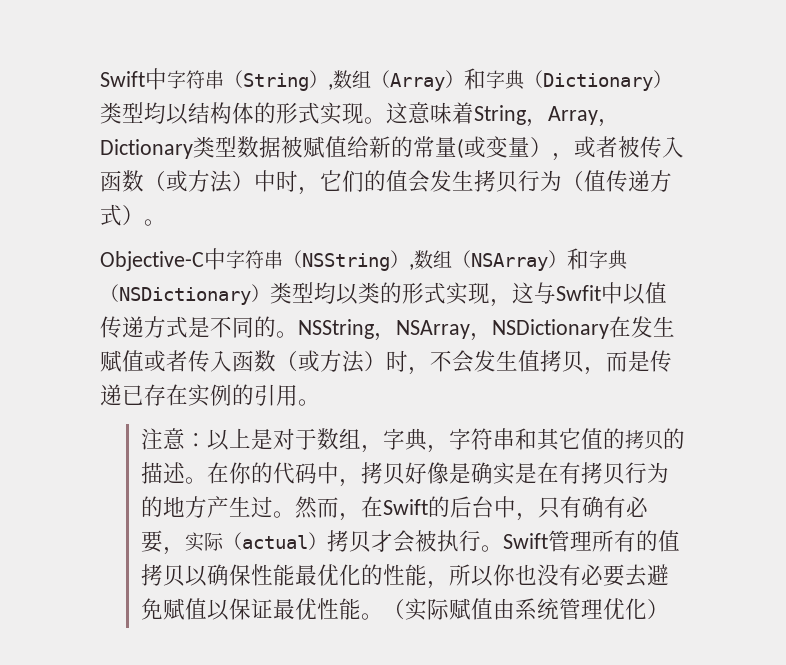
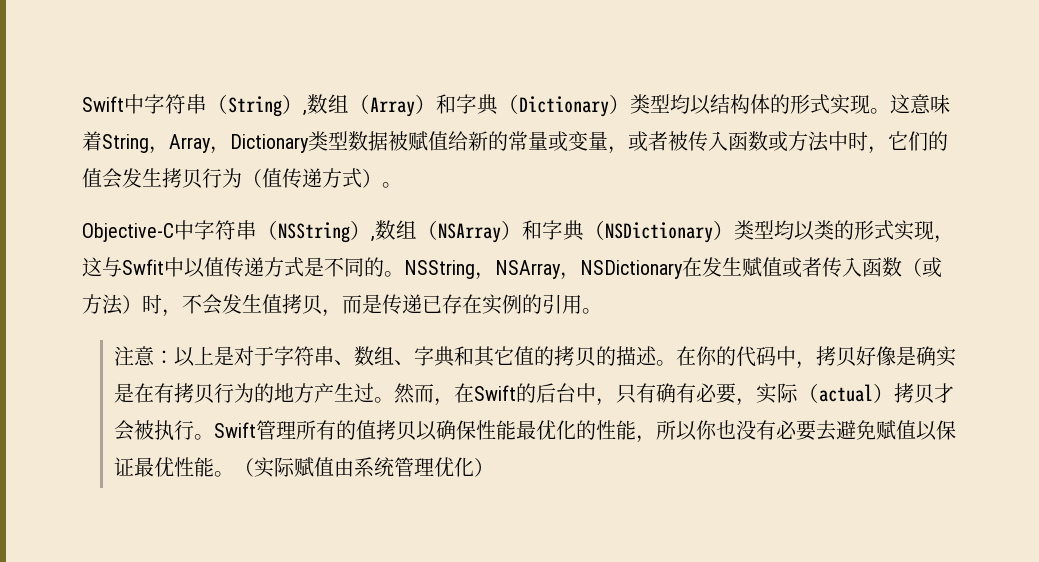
[457,136,552,159] (或变量） -> [548,131,608,152] 或变量
[144,170,254,193] （或方法） -> [768,131,829,152] 或方法
[316,428,515,453] 数组，字典，字符串 -> [274,346,456,367] 字符串、数组、字典

